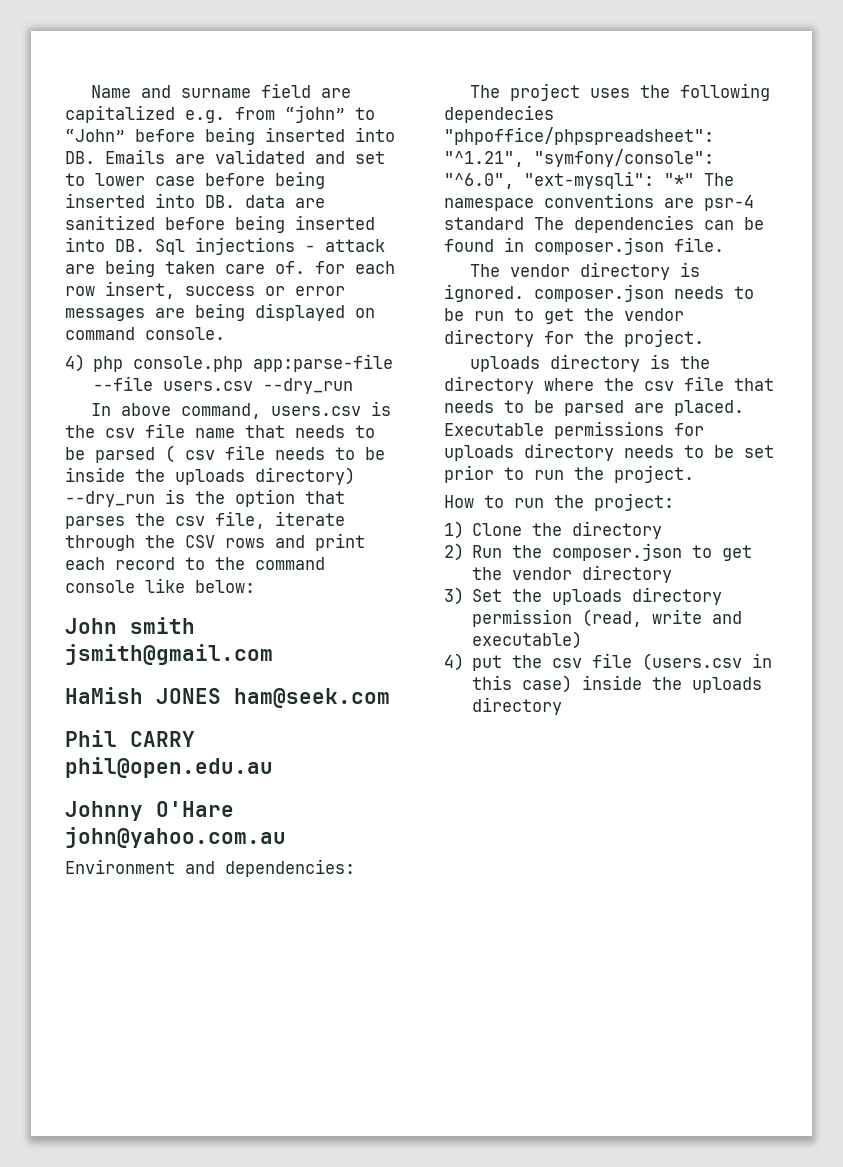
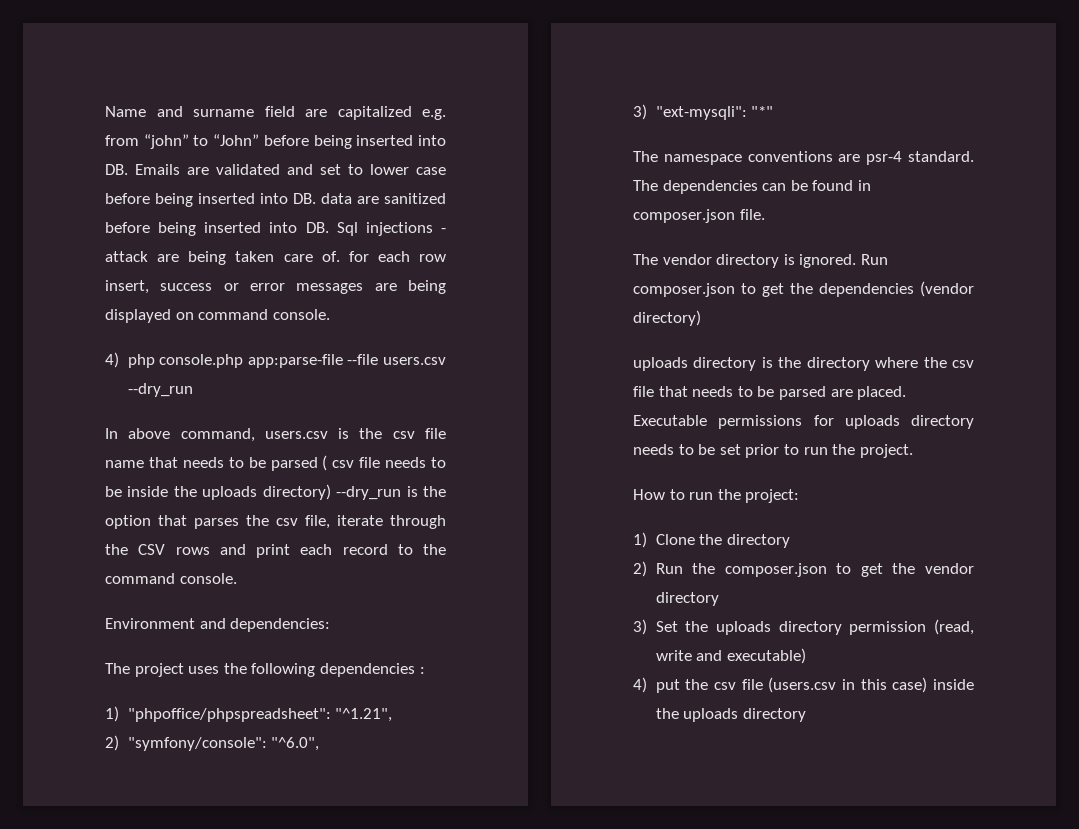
[65,578,255,593] [65,617,195,634] [65,644,273,665] [65,687,390,708] [65,730,195,747] [65,757,273,778] [65,801,234,821] [65,827,286,848] console like below: // John smith jsmith@gmail.com // HaMish JONES ham@seek.com // Phil CARRY phil@open.edu.au // Johnny O'Hare john@yahoo.com.au -> [179,573,237,584] console.
[444,105,554,123] dependecies -> [319,663,425,677] [105,706,119,722] dependencies : // 1)
(524, 159) none -> [105,735,119,751] // 2)
(514, 181) none -> [633,104,647,120] // 3)
(694, 179) none -> (774, 111) //
[444,217,524,230] standard -> [908,151,974,162] standard.
[534,284,754,302] [444,308,684,324] [444,329,704,347] composer.json needs to be run to get the vendor directory for the project. -> [860,254,888,265] [633,281,974,297] [633,310,701,326] Run composer.json to get the dependencies (vendor directory)

